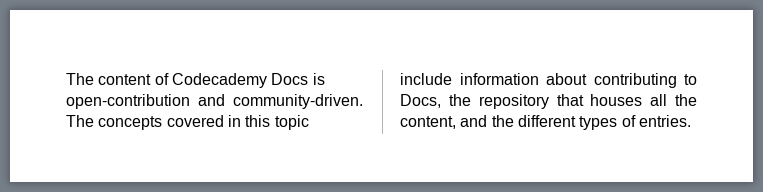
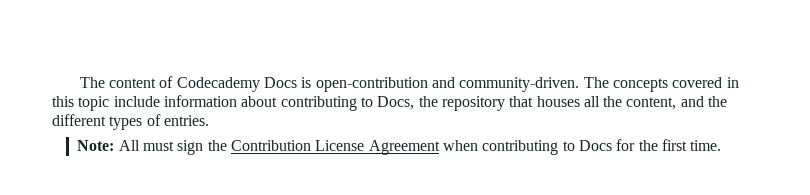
(691, 121) none -> [77,139,722,155] // Note: All must sign the Contribution License Agreement when contributing to Docs for the first time.

